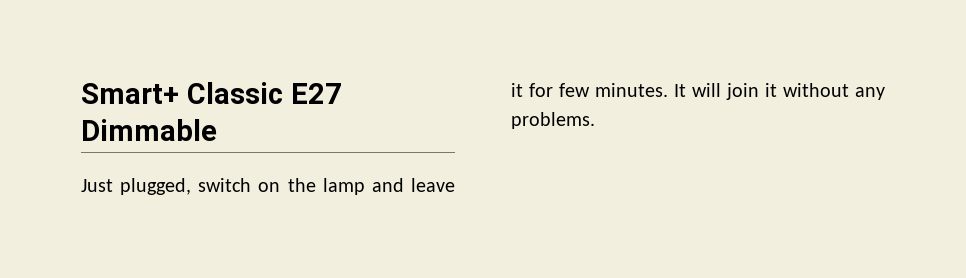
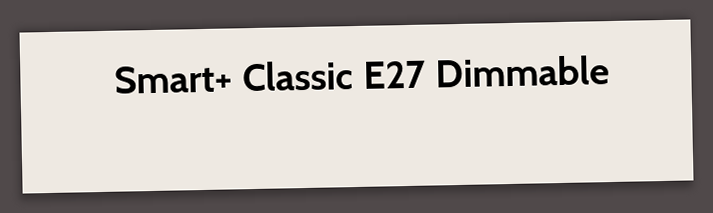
[81,178,455,195] [511,83,885,100] [511,112,595,129] // Just plugged, switch on the lamp and leave it for few minutes. It will join it without any problems. -> (611, 71) none

